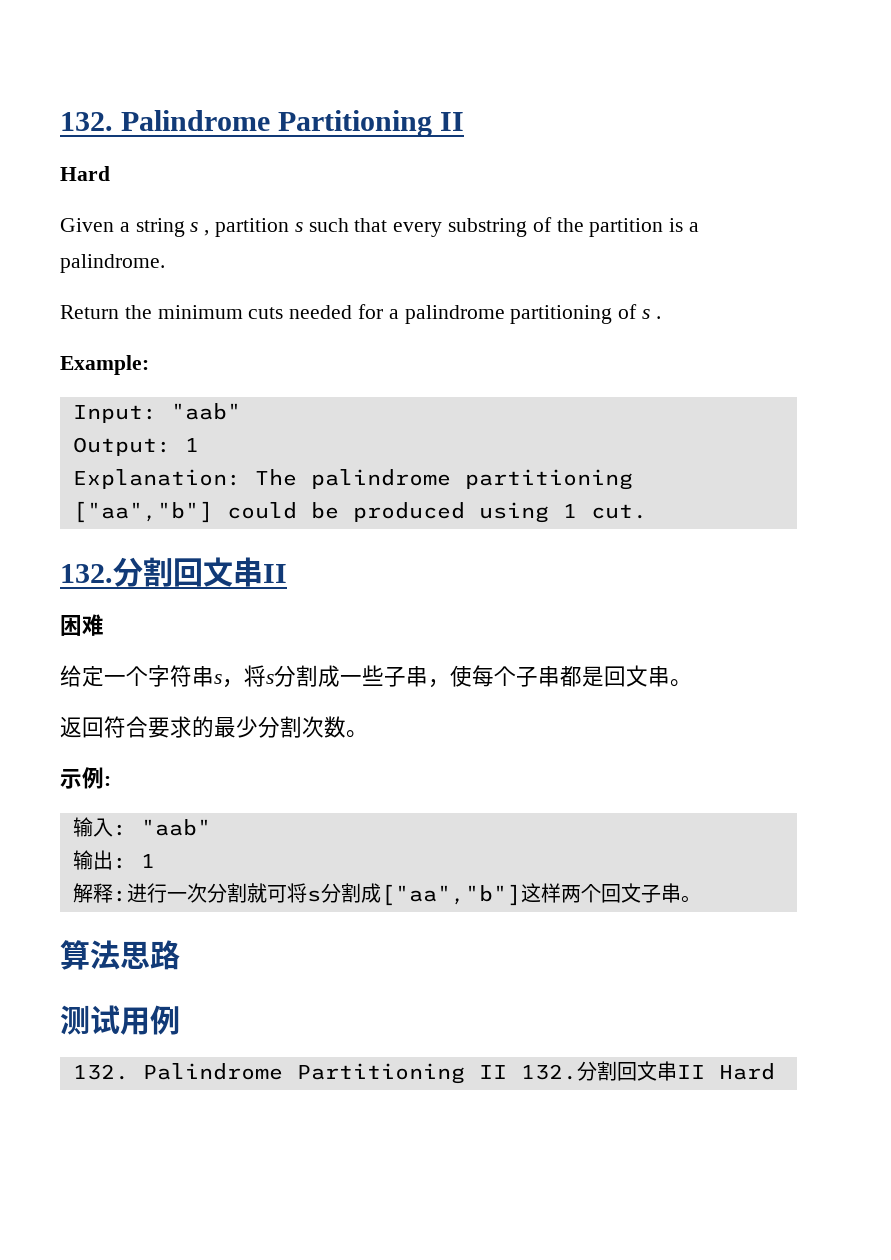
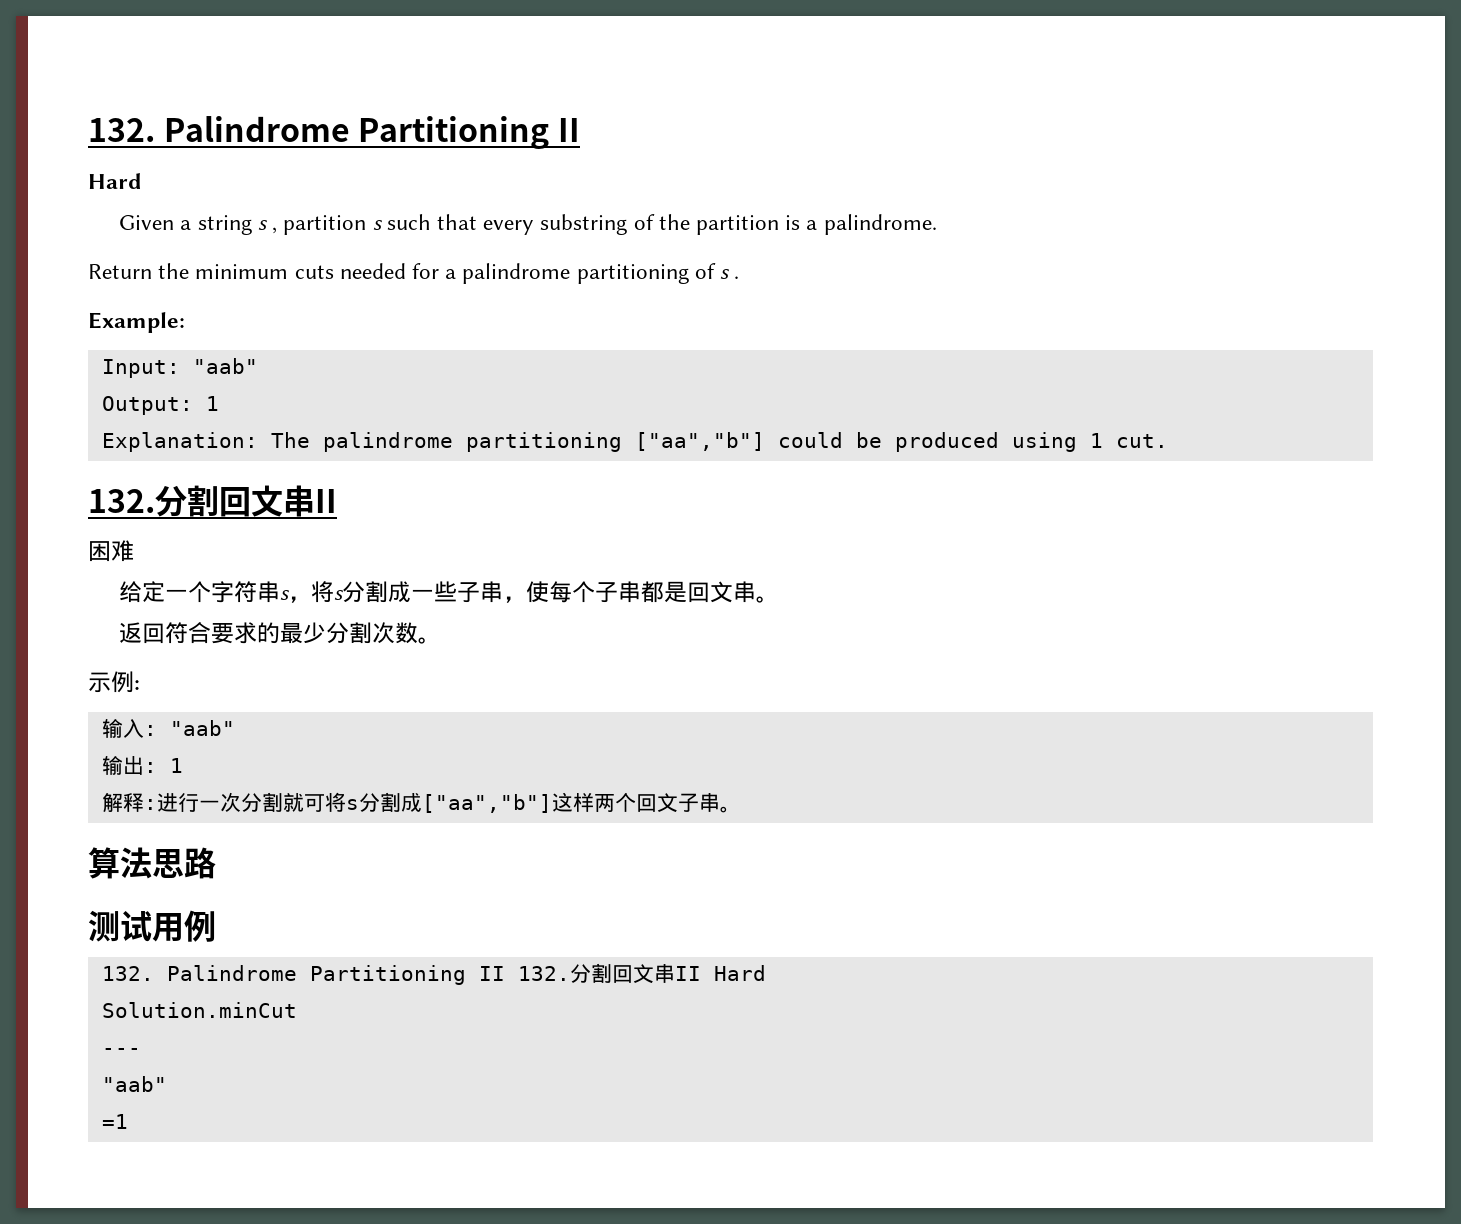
(775, 1071) none -> [101,1002,297,1018] [101,1048,141,1055] [101,1076,167,1092] [101,1114,128,1129] // Solution.minCut // --- // "aab" // =1

